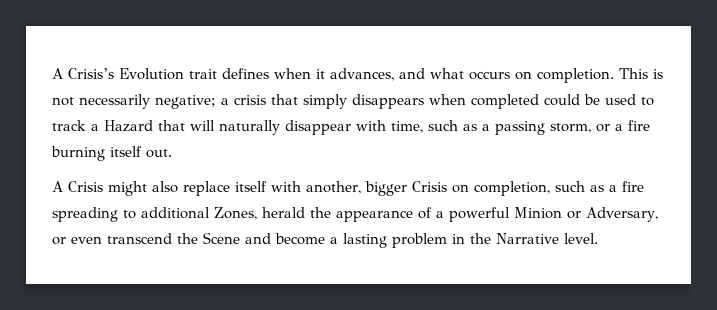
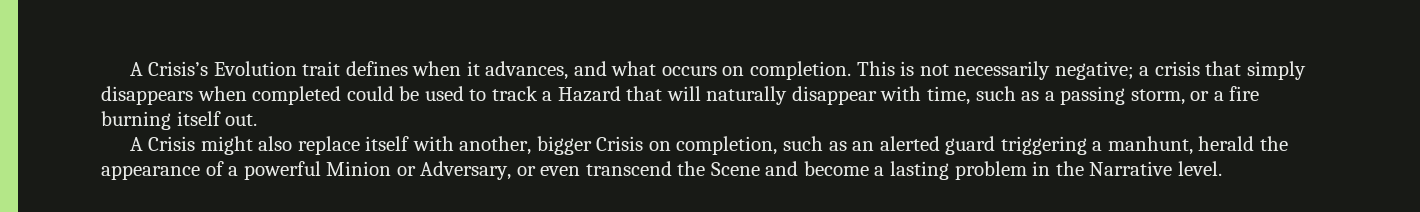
[609,181,644,192] [52,207,257,222] a fire spreading to additional Zones, -> [852,136,1193,155] an alerted guard triggering a manhunt,

